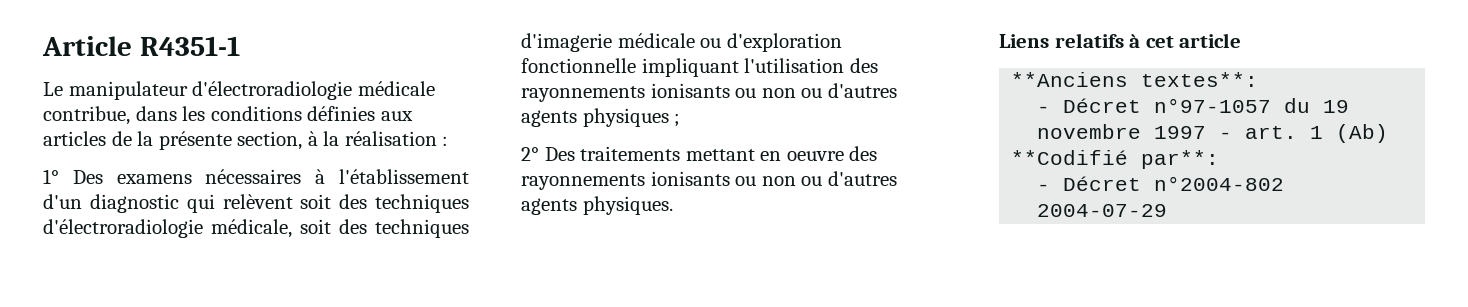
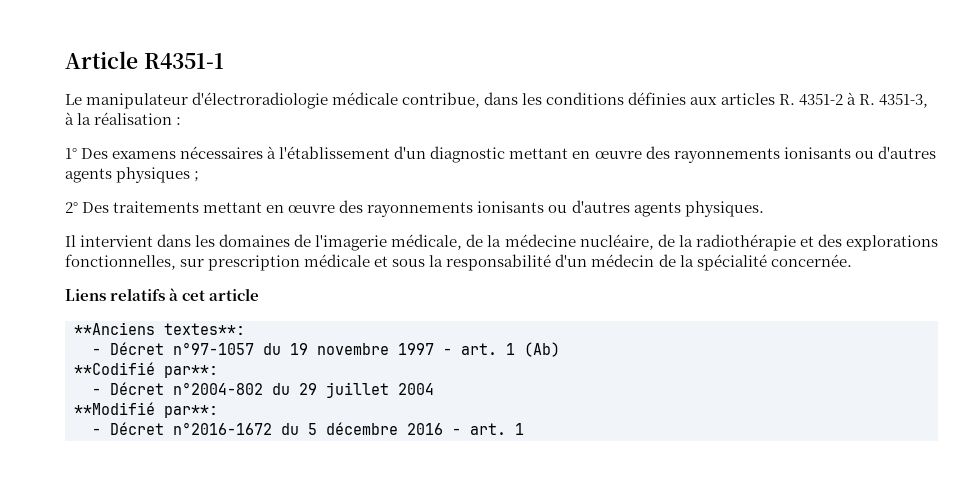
[111,131,303,150] de la présente section, -> [778,92,928,108] R. 4351-2 à R. 4351-3,
[186,194,469,213] [43,219,469,238] [521,33,842,52] [521,58,878,77] [521,83,823,102] qui relèvent soit des techniques d'électroradiologie médicale, soit des techniques d'imagerie médicale ou d'exploration fonctionnelle impliquant l'utilisation des rayonnements ionisants ou non ou -> [509,146,874,163] mettant en œuvre des rayonnements ionisants ou
[786,146,878,161] [521,171,823,190] oeuvre des rayonnements ionisants ou non ou -> [288,200,568,217] œuvre des rayonnements ionisants ou
(673, 205) none -> [65,234,938,251] [65,254,852,271] // Il intervient dans les domaines de l'imagerie médicale, de la médecine nucléaire, de la radiothérapie et des explorations fonctionnelles, sur prescription médicale et sous la responsabilité d'un médecin de la spécialité concernée.
[1037,204,1168,217] 2004-07-29 -> [272,382,434,398] [74,402,218,418] [92,422,524,435] du 29 juillet 2004 // **Modifié par**: // - Décret n°2016-1672 du 5 décembre 2016 - art. 1

